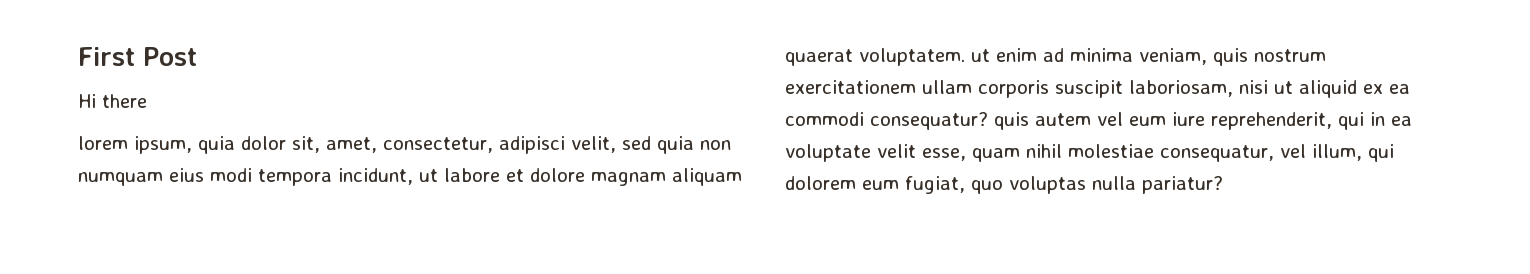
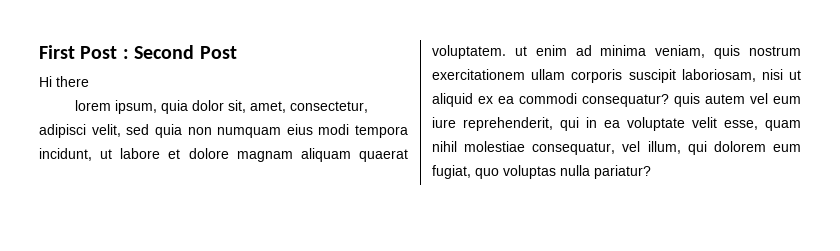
(197, 56) none -> [122,45,237,59] : Second Post

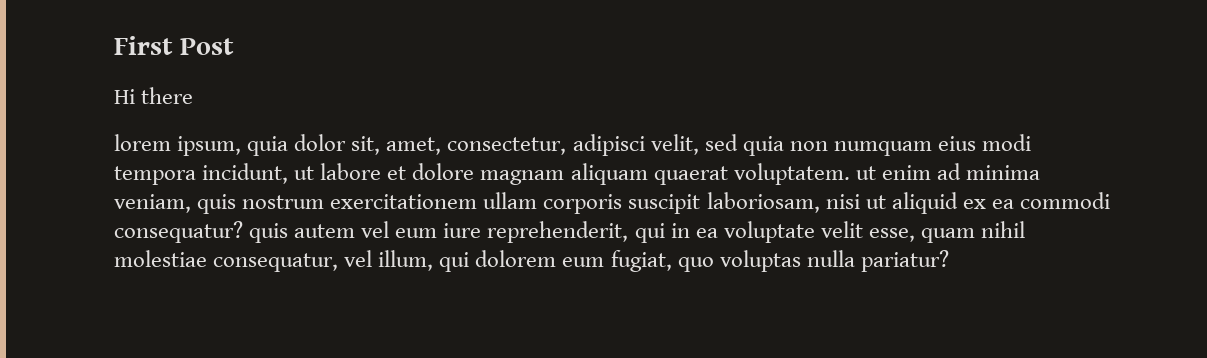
[122,45,237,59] : Second Post -> (235, 46) none

